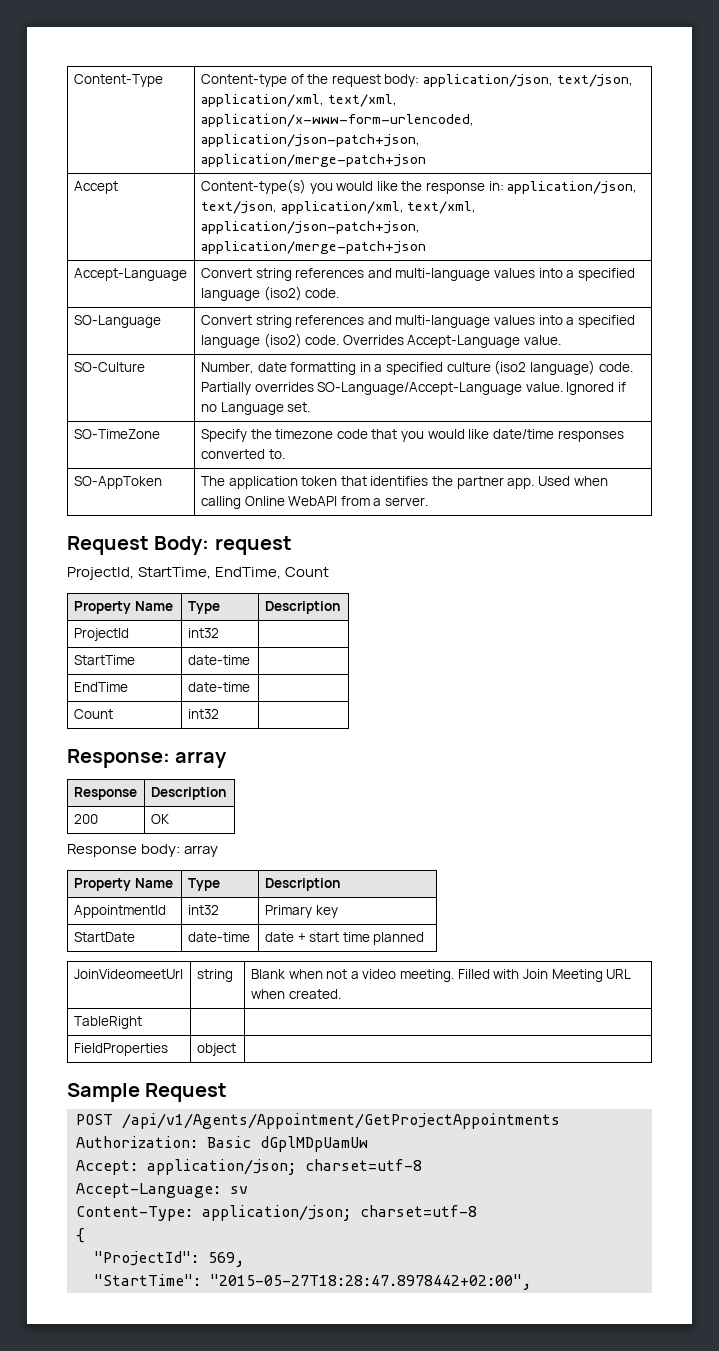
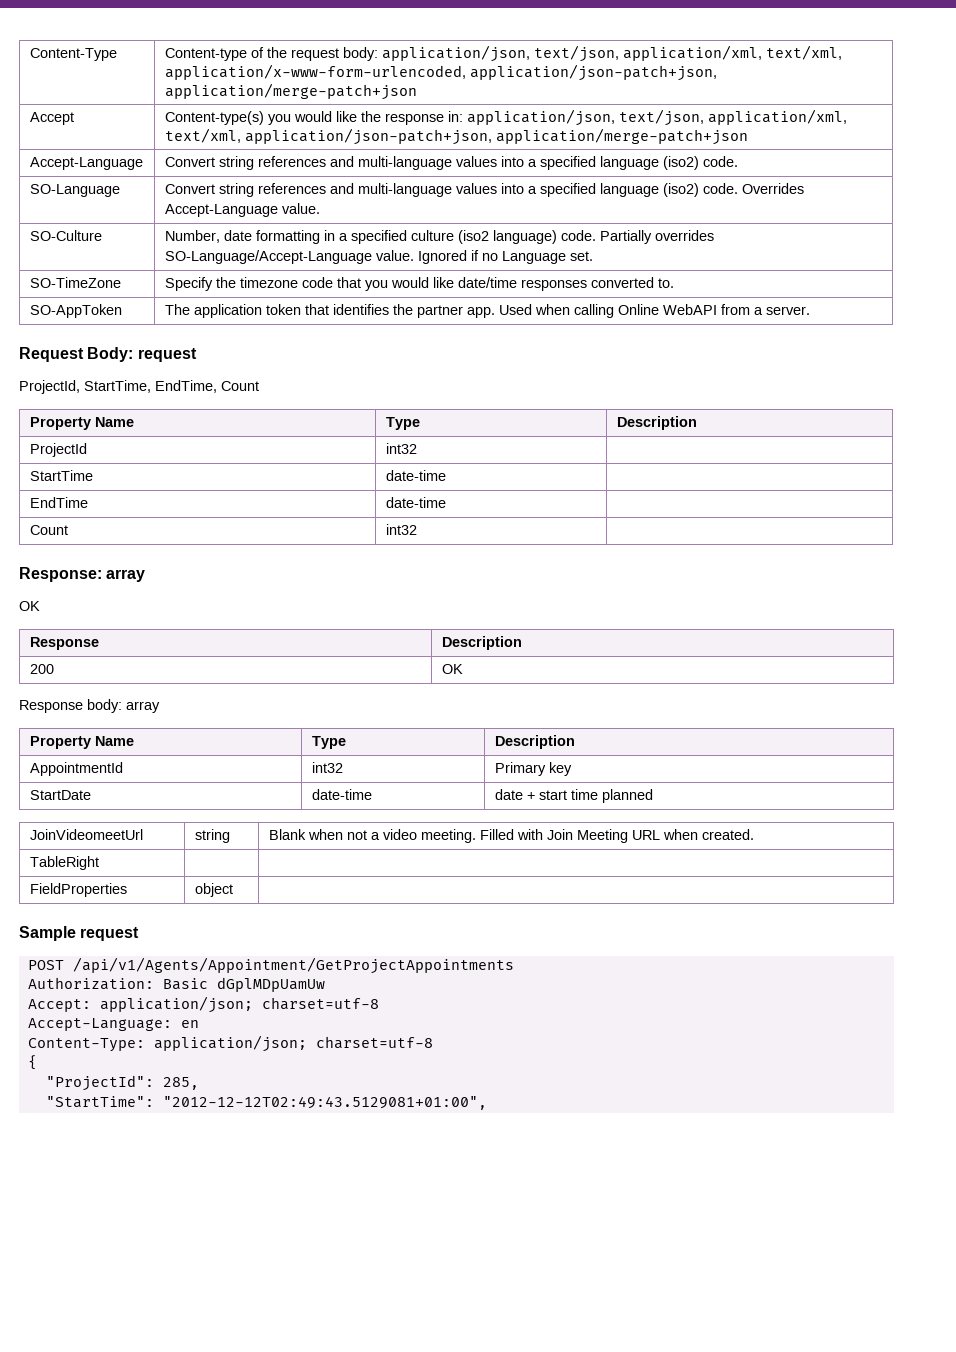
(228, 759) none -> [19,601,40,611] // OK
[145,1083,228,1102] Request -> [80,927,140,941] request
[230,1186,248,1194] sv -> [180,1020,199,1028] en
[208,1252,244,1267] 569, -> [162,1077,199,1090] 285,
[210,1274,531,1290] "2015-05-27T18:28:47.8978442+02:00", -> [162,1096,487,1110] "2012-12-12T02:49:43.5129081+01:00",

